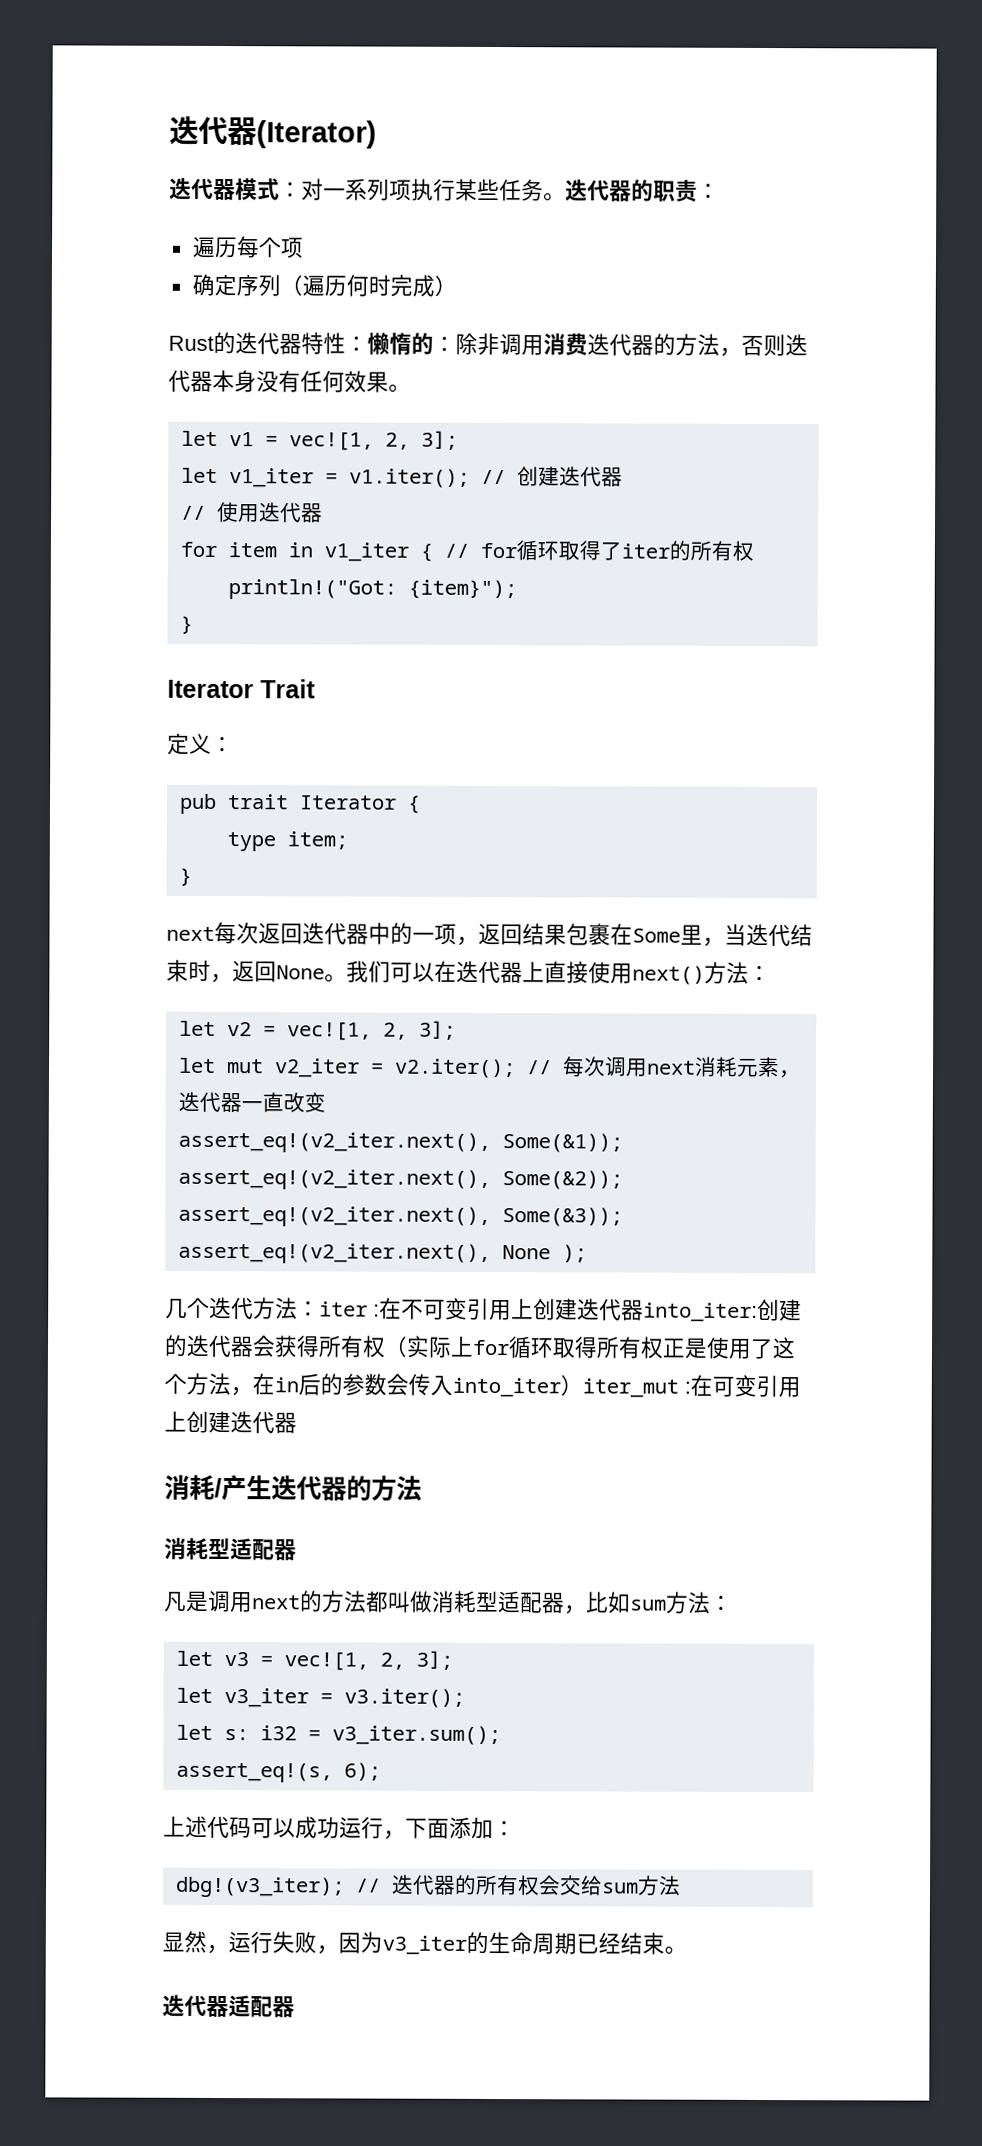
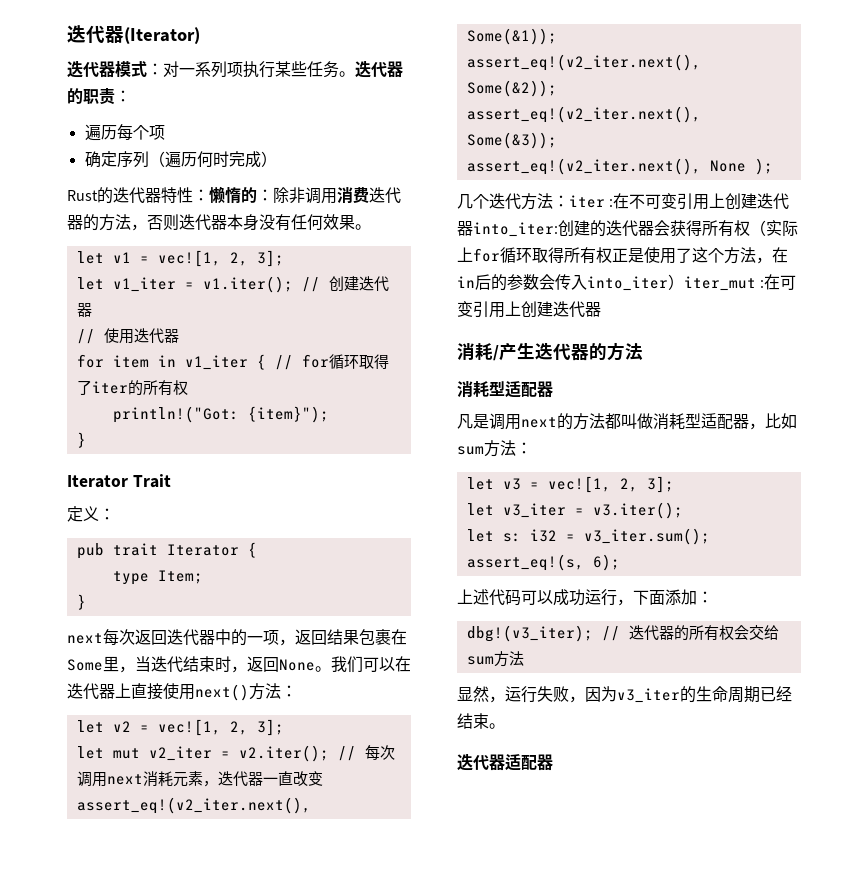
[286,831,348,850] item; -> [157,570,203,584] Item;

